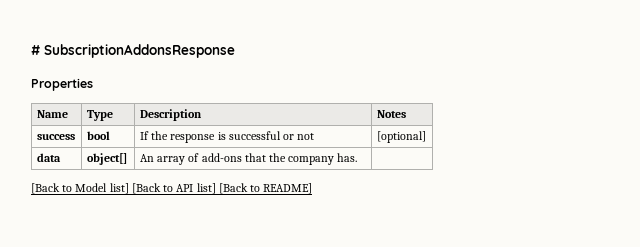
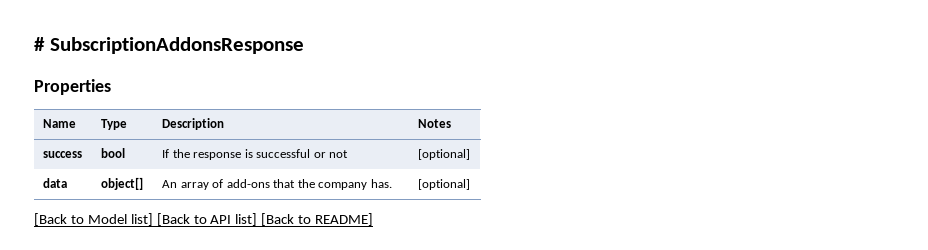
(358, 157) none -> [418,179,471,190] [optional]

